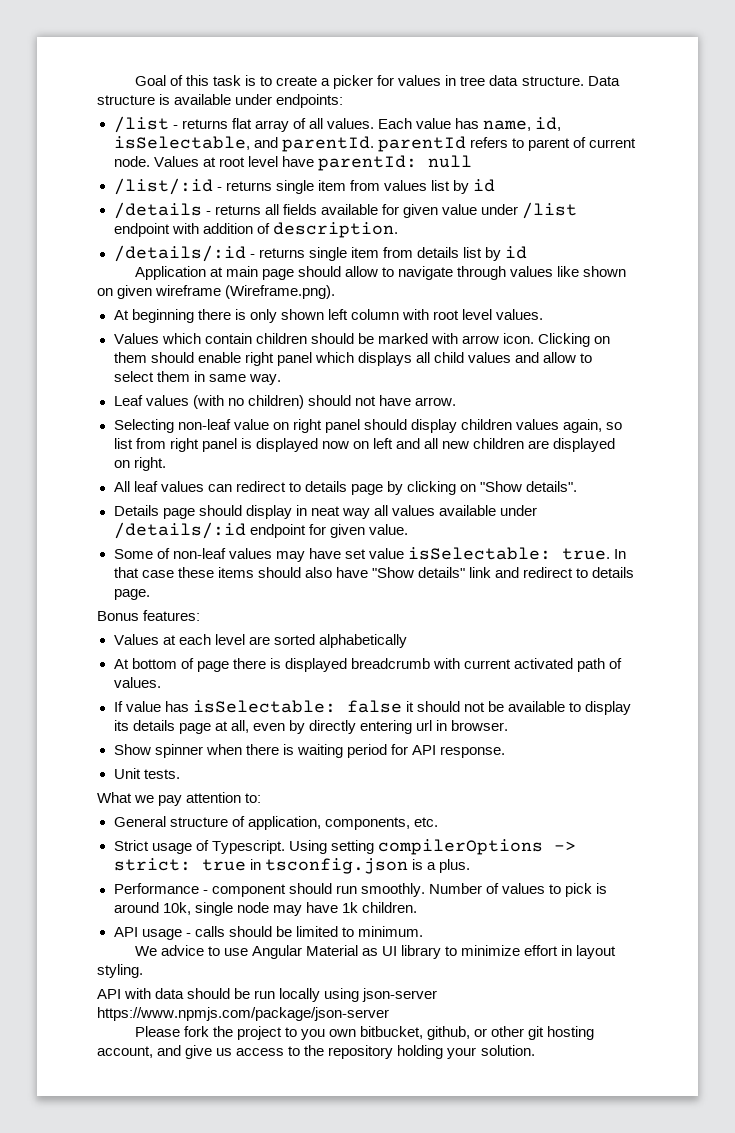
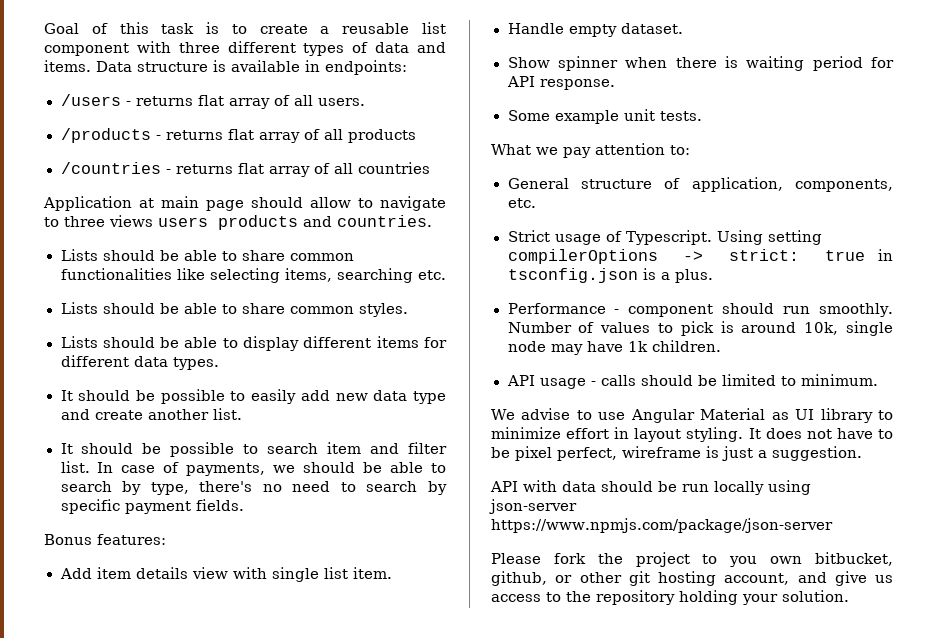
[333,75,584,89] picker for values in tree data structure. -> [342,22,446,34] [44,41,446,56] [44,60,91,72] reusable list component with three different types of data and items.
[235,94,273,105] under -> [305,60,320,72] in
[113,116,562,133] [113,136,636,152] [113,155,472,171] [113,178,495,195] [113,202,577,219] [113,222,398,238] [113,245,527,262] /list - returns flat array of all values. Each value has name, id, isSelectable, and parentId. parentId refers to parent of current node. Values at root level have parentId: null // /list/:id - returns single item from values list by id // /details - returns all fields available for given value under /list endpoint with addition of description. // /details/:id - returns single item from details list by id -> [60,94,365,109] [60,128,416,143] [60,162,430,177] /users - returns flat array of all users. // /products - returns flat array of all products // /countries - returns flat array of all countries
[457,266,627,280] [97,285,336,299] [113,309,544,323] [113,333,611,347] [113,352,593,366] [113,371,281,385] [113,395,456,409] [113,419,623,433] [113,438,616,452] [113,457,166,471] [113,481,578,495] [113,505,538,519] [113,522,408,539] [113,547,626,562] [113,567,635,578] [113,589,150,600] [97,610,201,621] [113,634,407,648] [113,658,623,672] [113,677,161,688] [113,700,631,715] [113,720,509,734] through values like shown on given wireframe (Wireframe.png). // At beginning there is only shown left column with root level values. // Values which contain children should be marked with arrow icon. Clicking on them should enable right panel which displays all child values and allow to select them in same way. // Leaf values (with no children) should not have arrow. // Selecting non-leaf value on right panel should display children values again, so list from right panel is displayed now on left and all new children are displayed on right. // All leaf values can redirect to details page by clicking on "Show details". // Details page should display in neat way all values available under /details/:id endpoint for given value. // Some of non-leaf values may have set value isSelectable: true. In that case these items should also have "Show details" link and redirect to details page. // Bonus features: // Values at each level are sorted alphabetically // At bottom of page there is displayed breadcrumb with current activated path of values. // If value has isSelectable: false it should not be available to display its details page at all, even by directly entering url in browser. -> [44,215,432,230] [60,249,354,261] [60,268,446,283] [60,302,408,317] [60,336,447,351] [60,355,219,370] [60,389,447,404] [60,408,242,420] [60,442,447,457] [60,461,447,476] [60,481,447,495] [60,499,244,514] [44,534,166,545] [59,567,392,582] [507,23,683,37] to three views users products and countries. // Lists should be able to share common functionalities like selecting items, searching etc. // Lists should be able to share common styles. // Lists should be able to display different items for different data types. // It should be possible to easily add new data type and create another list. // It should be possible to search item and filter list. In case of payments, we should be able to search by type, there's no need to search by specific payment fields. // Bonus features: // Add item details view with single list item. // Handle empty dataset.
[113,768,141,779] Unit -> [507,109,655,124] Some example unit
[160,945,204,956] advice -> [521,408,571,420] advise
(143, 971) none -> [748,428,893,439] [491,446,862,461] It does not have to be pixel perfect, wireframe is just a suggestion.

